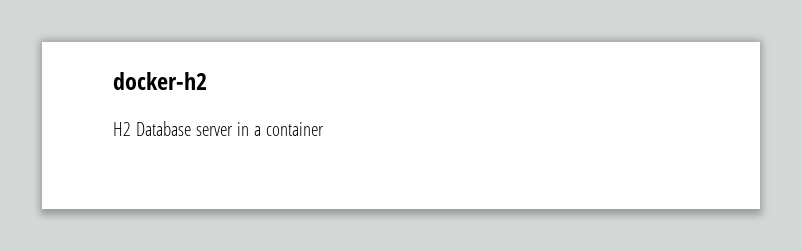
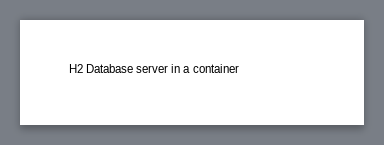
[113,72,207,90] docker-h2 // -> (69, 68) none

